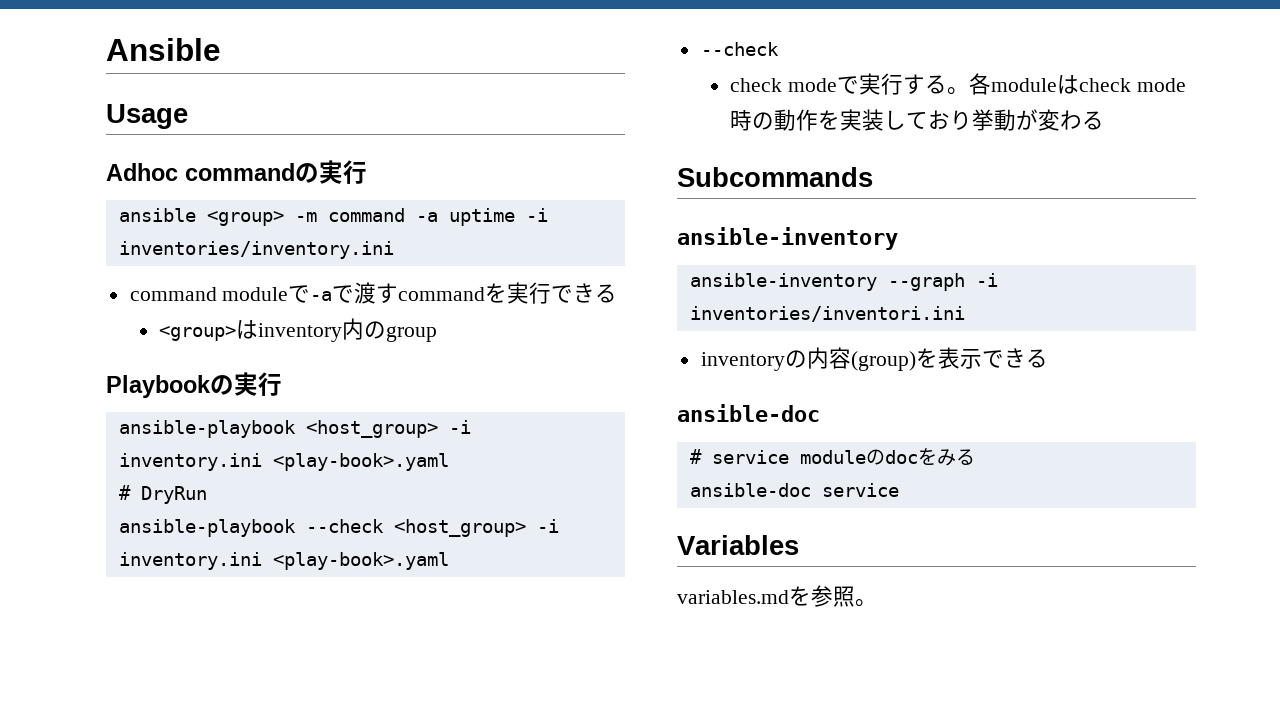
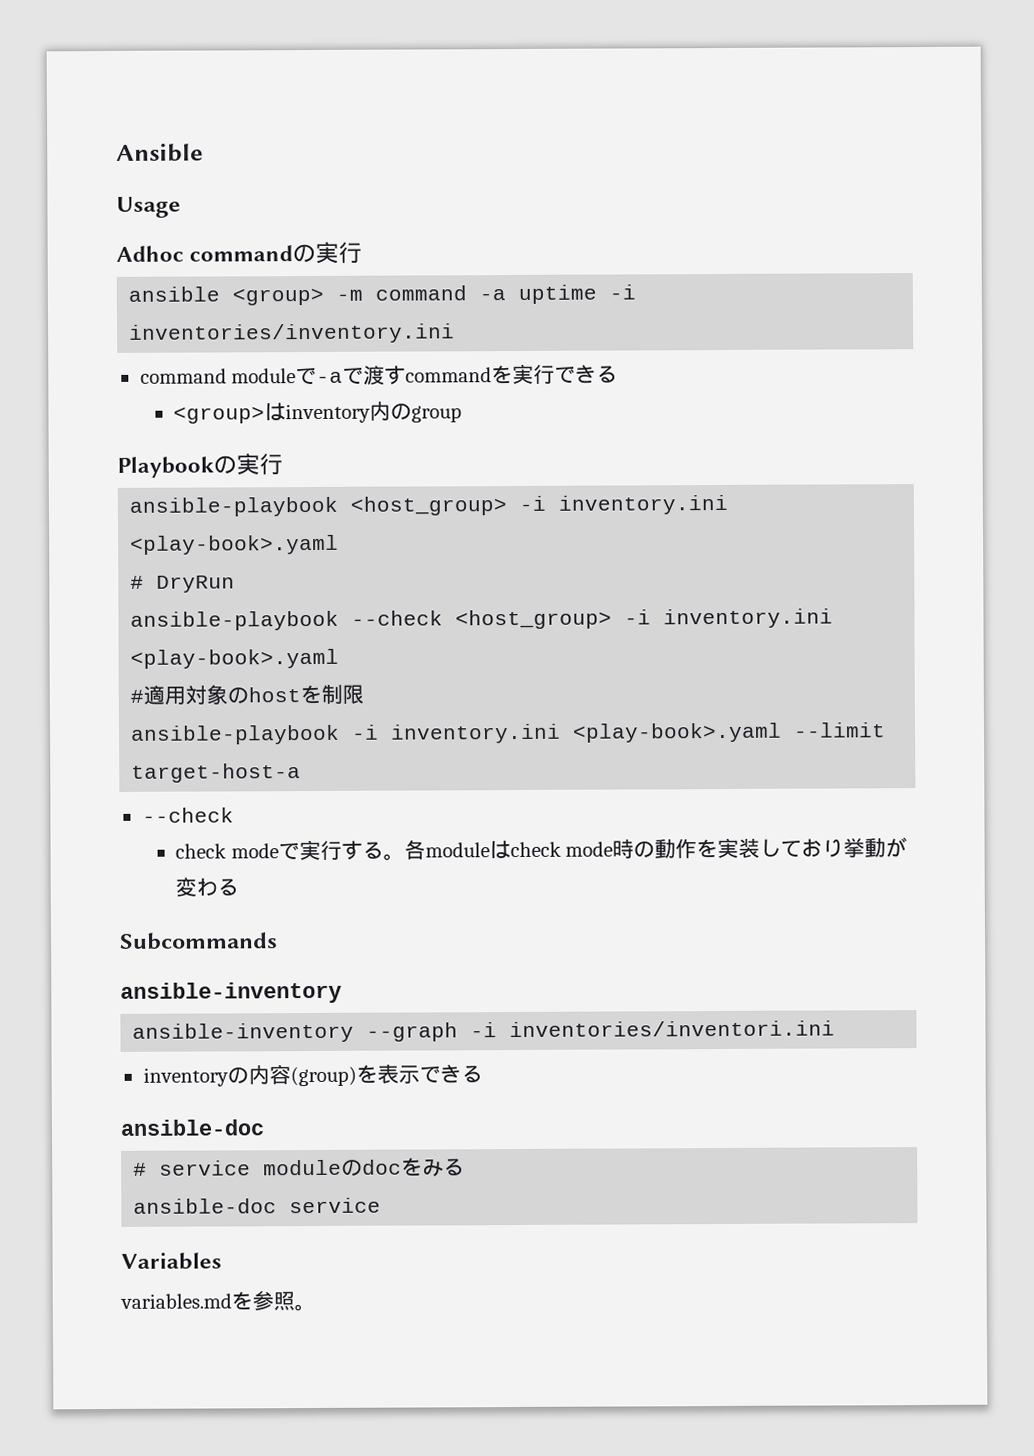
(449, 561) none -> [130,684,365,705] [130,722,887,745] [131,763,302,783] // #適用対象のhostを制限 // ansible-playbook -i inventory.ini <play-book>.yaml --limit target-host-a

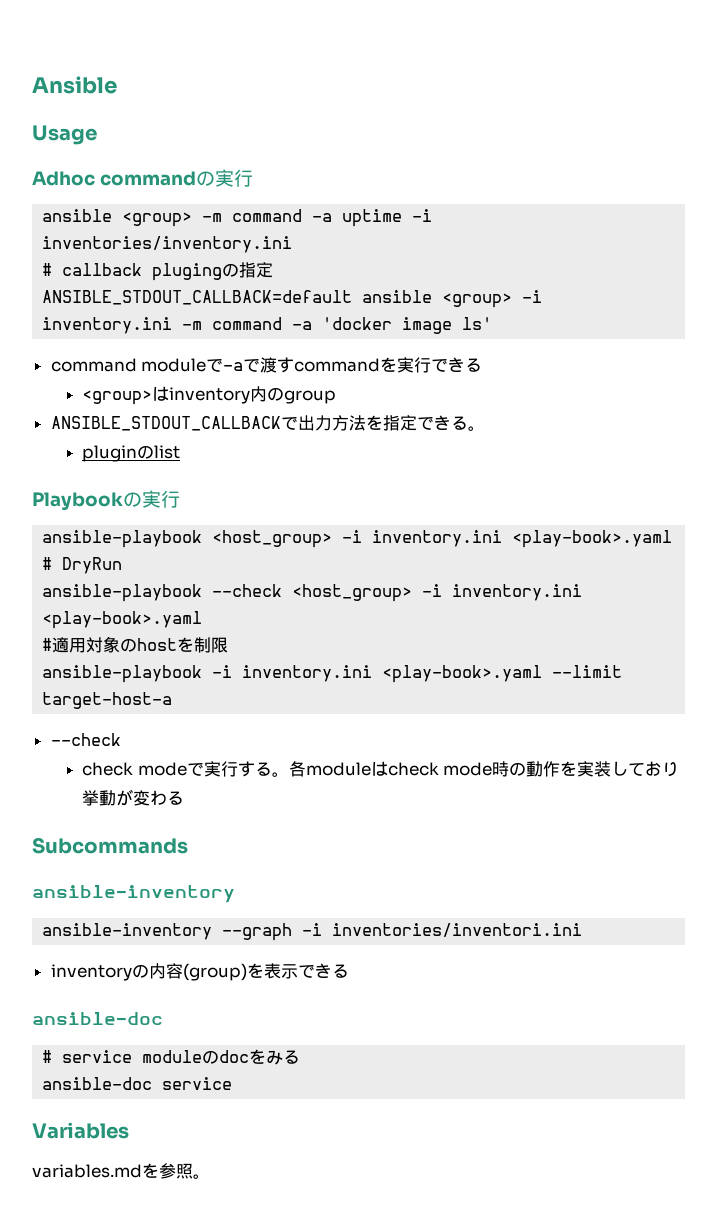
(456, 333) none -> [42,262,274,281] [42,290,543,308] [42,317,493,334] // # callback plugingの指定 // ANSIBLE_STDOUT_CALLBACK=default ansible <group> -i inventory.ini -m command -a 'docker image ls'
(463, 414) none -> [50,415,485,431] [82,445,181,462] // ANSIBLE_STDOUT_CALLBACKで出力方法を指定できる。 // pluginのlist

